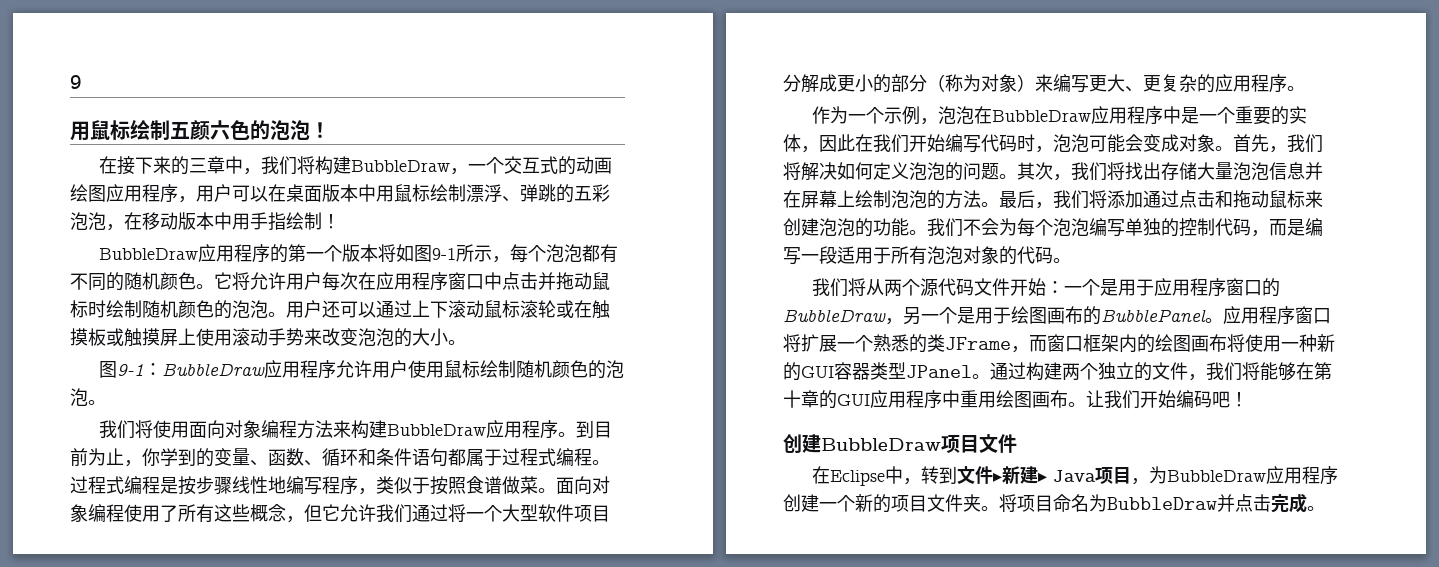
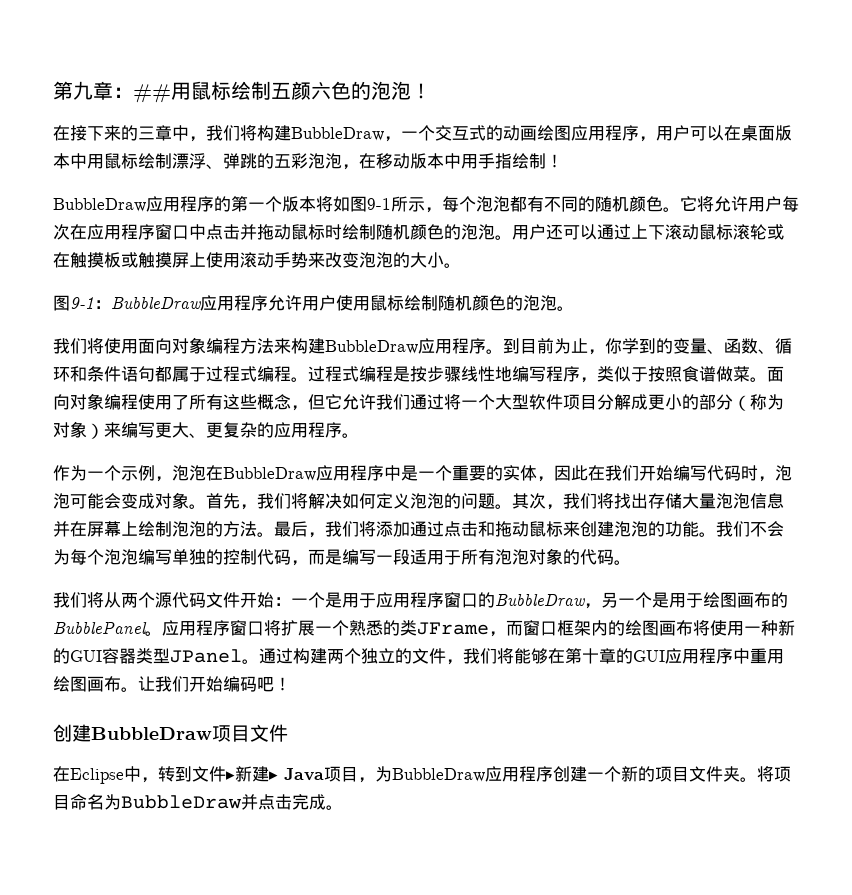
[70,75,82,89] 9 // -> [53,81,171,103] 第九章：##

